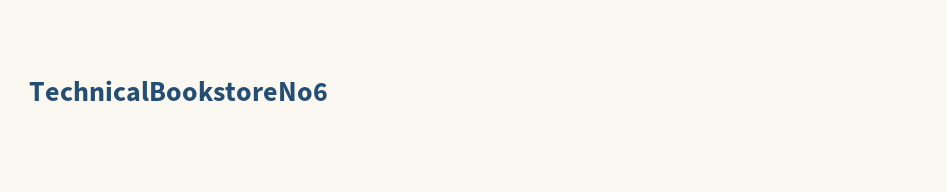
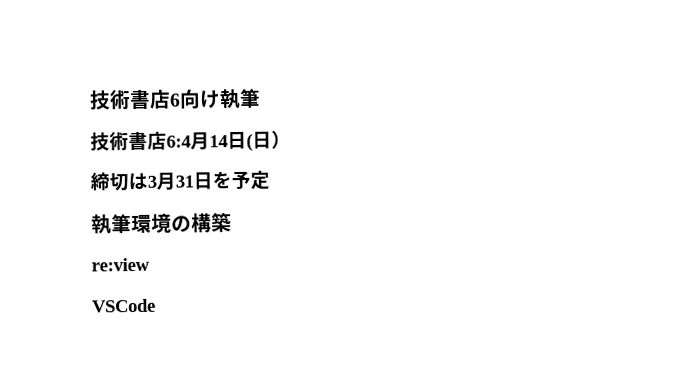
[29,80,328,102] TechnicalBookstoreNo6 -> [89,88,261,111] [90,130,291,152] [90,170,270,192] [91,212,232,235] [91,257,150,272] [92,298,156,313] 技術書店6向け執筆 // 技術書店6:4月14日(日） // 締切は3月31日を予定 // 執筆環境の構築 // re:view // VSCode

